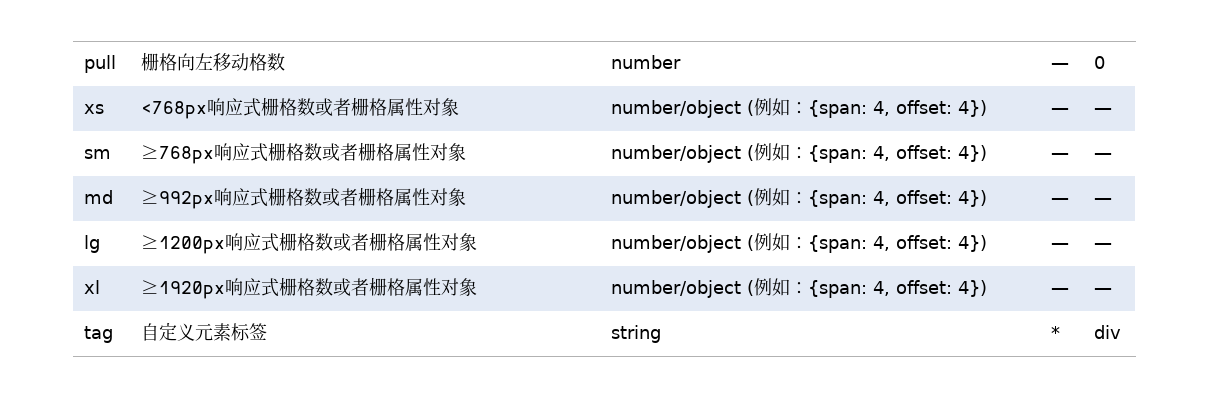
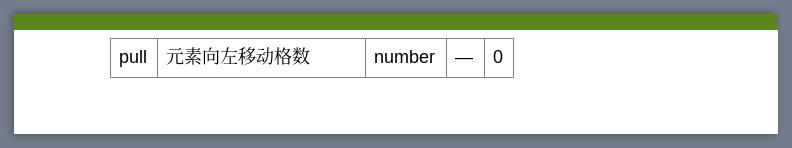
[140,52,177,71] 栅格 -> [166,47,203,65] 元素
[83,104,104,114] [140,97,459,119] [610,98,987,118] [1050,108,1069,114] [1093,108,1112,114] [83,149,111,159] [140,142,466,164] [610,143,987,163] [1050,153,1069,159] [1093,153,1112,159] [83,190,113,204] [140,187,466,209] [610,188,987,208] [1050,198,1069,204] [1093,198,1112,204] [83,235,100,253] [140,232,477,254] [610,233,987,253] [1050,243,1069,249] [1093,243,1112,249] [83,280,100,294] [140,277,477,299] [610,278,987,298] [1050,288,1069,294] [1093,288,1112,294] [83,326,113,343] [140,322,267,341] [610,325,661,343] [1050,326,1060,339] [1093,325,1121,339] // xs | <768px响应式栅格数或者栅格属性对象 | number/object (例如：{span: 4, offset: 4}) | — | — // sm | ≥768px响应式栅格数或者栅格属性对象 | number/object (例如：{span: 4, offset: 4}) | — | — // md | ≥992px响应式栅格数或者栅格属性对象 | number/object (例如：{span: 4, offset: 4}) | — | — // lg | ≥1200px响应式栅格数或者栅格属性对象 | number/object (例如：{span: 4, offset: 4}) | — | — // xl | ≥1920px响应式栅格数或者栅格属性对象 | number/object (例如：{span: 4, offset: 4}) | — | — // tag | 自定义元素标签 | string | * | div -> (504, 56) none

